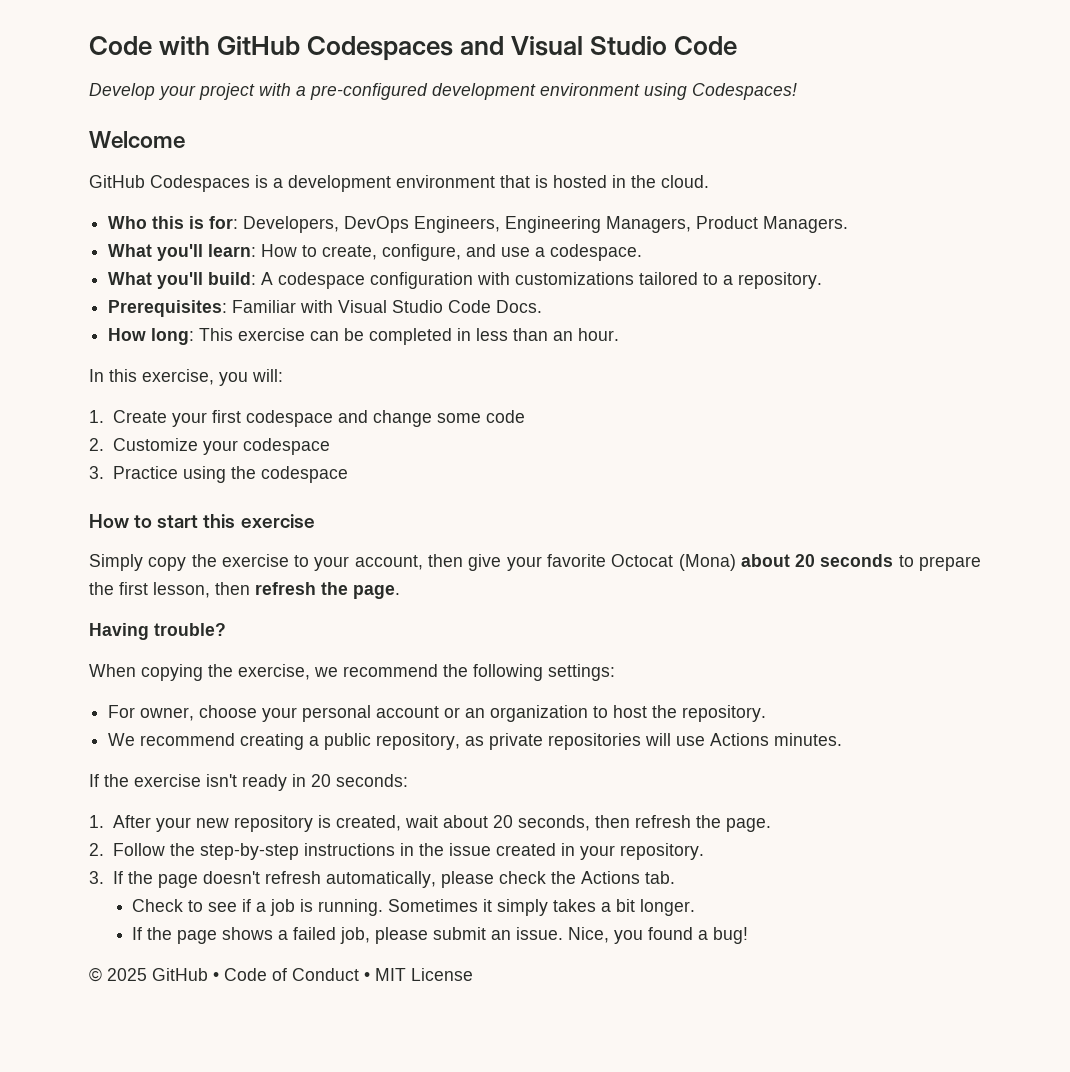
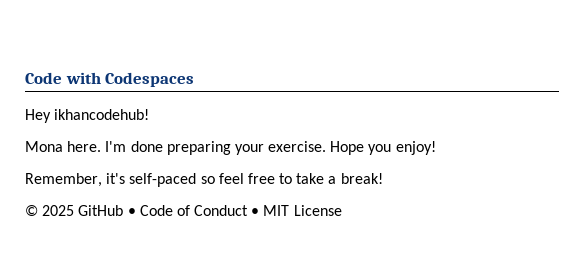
[217,36,738,61] [89,83,797,100] [89,131,185,148] [89,175,709,192] [108,216,849,233] [108,244,643,261] [108,272,823,289] [108,300,543,317] [108,328,620,345] [89,369,283,386] [89,410,526,427] [89,438,331,455] [89,466,349,483] [89,514,315,528] [89,554,981,571] [89,582,400,599] [89,623,226,640] [89,664,615,681] [108,705,767,722] [108,733,843,750] [89,774,408,791] [89,815,772,832] [89,843,705,860] [89,871,676,888] [132,899,696,916] [132,927,749,944] GitHub Codespaces and Visual Studio Code // Develop your project with a pre-configured development environment using Codespaces! // Welcome // GitHub Codespaces is a development environment that is hosted in the cloud. // Who this is for: Developers, DevOps Engineers, Engineering Managers, Product Managers. // What you'll learn: How to create, configure, and use a codespace. // What you'll build: A codespace configuration with customizations tailored to a repository. // Prerequisites: Familiar with Visual Studio Code Docs. // How long: This exercise can be completed in less than an hour. // In this exercise, you will: // 1. Create your first codespace and change some code // 2. Customize your codespace // 3. Practice using the codespace // How to start this exercise // Simply copy the exercise to your account, then give your favorite Octocat (Mona) about 20 seconds to prepare the first lesson, then refresh the page. // Having trouble? // When copying the exercise, we recommend the following settings: // For owner, choose your personal account or an organization to host the repository. // We recommend creating a public repository, as private repositories will use Actions minutes. // If the exercise isn't ready in 20 seconds: // 1. After your new repository is created, wait about 20 seconds, then refresh the page. // 2. Follow the step-by-step instructions in the issue created in your repository. // 3. If the page doesn't refresh automatically, please check the Actions tab. // Check to see if a job is running. Sometimes it simply takes a bit longer. // If the page shows a failed job, please submit an issue. Nice, you found a bug! -> [105,72,195,87] [25,109,150,123] [25,141,436,155] [25,173,383,187] Codespaces // Hey ikhancodehub! // Mona here. I'm done preparing your exercise. Hope you enjoy! // Remember, it's self-paced so feel free to take a break!

